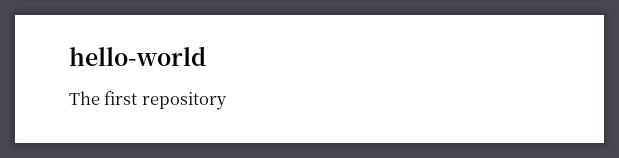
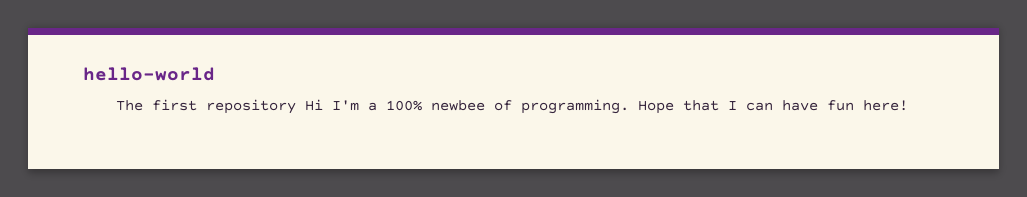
(227, 101) none -> [304,99,908,114] Hi I'm a 100% newbee of programming. Hope that I can have fun here!

